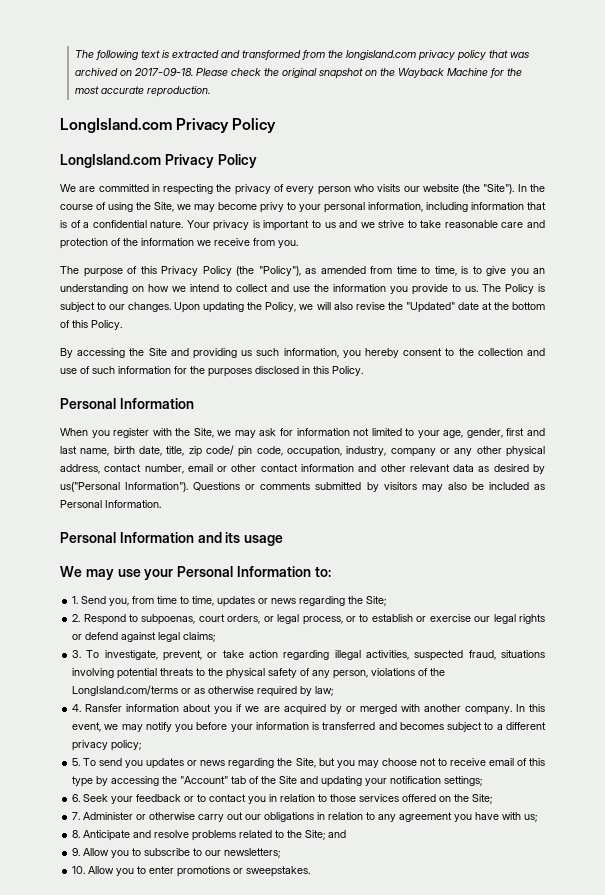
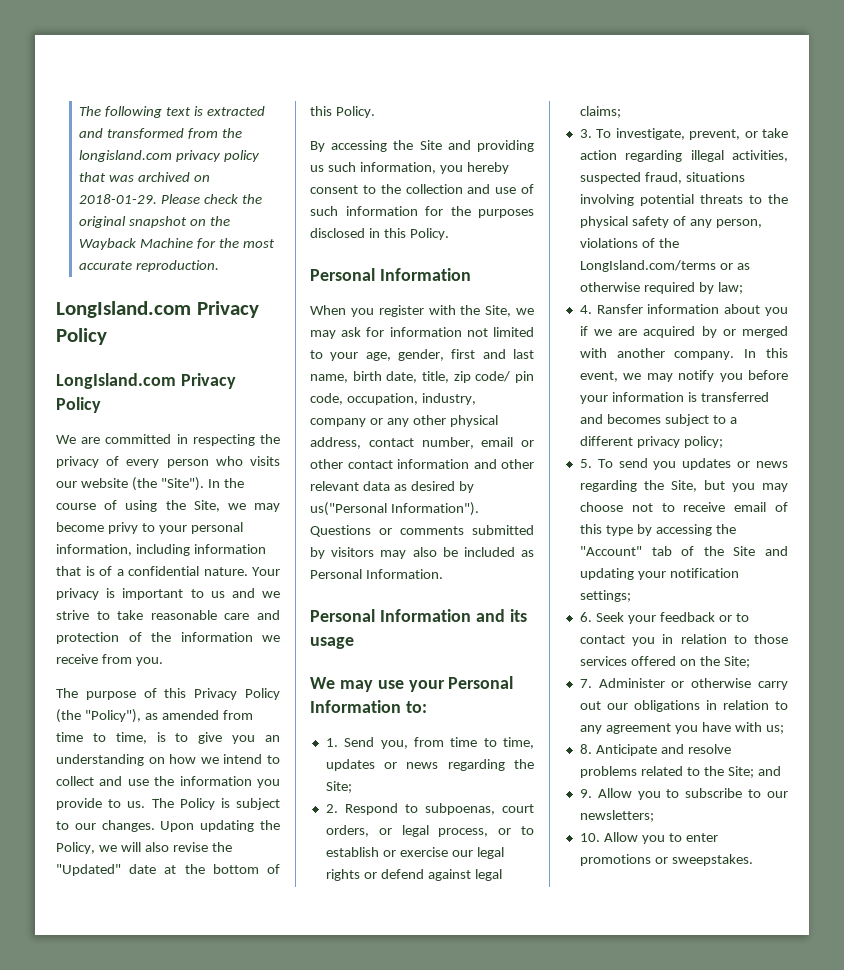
[133,68,193,76] 2017-09-18. -> [79,194,158,204] 2018-01-29.

